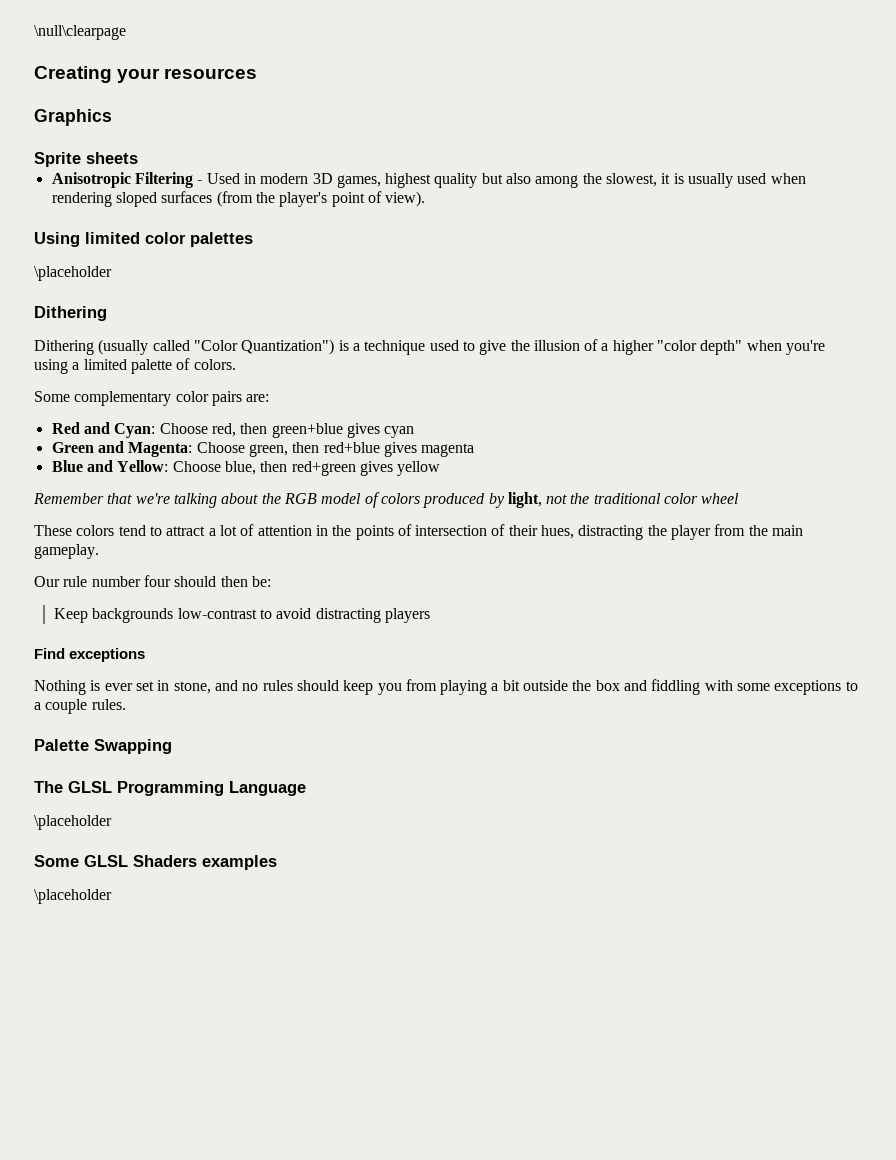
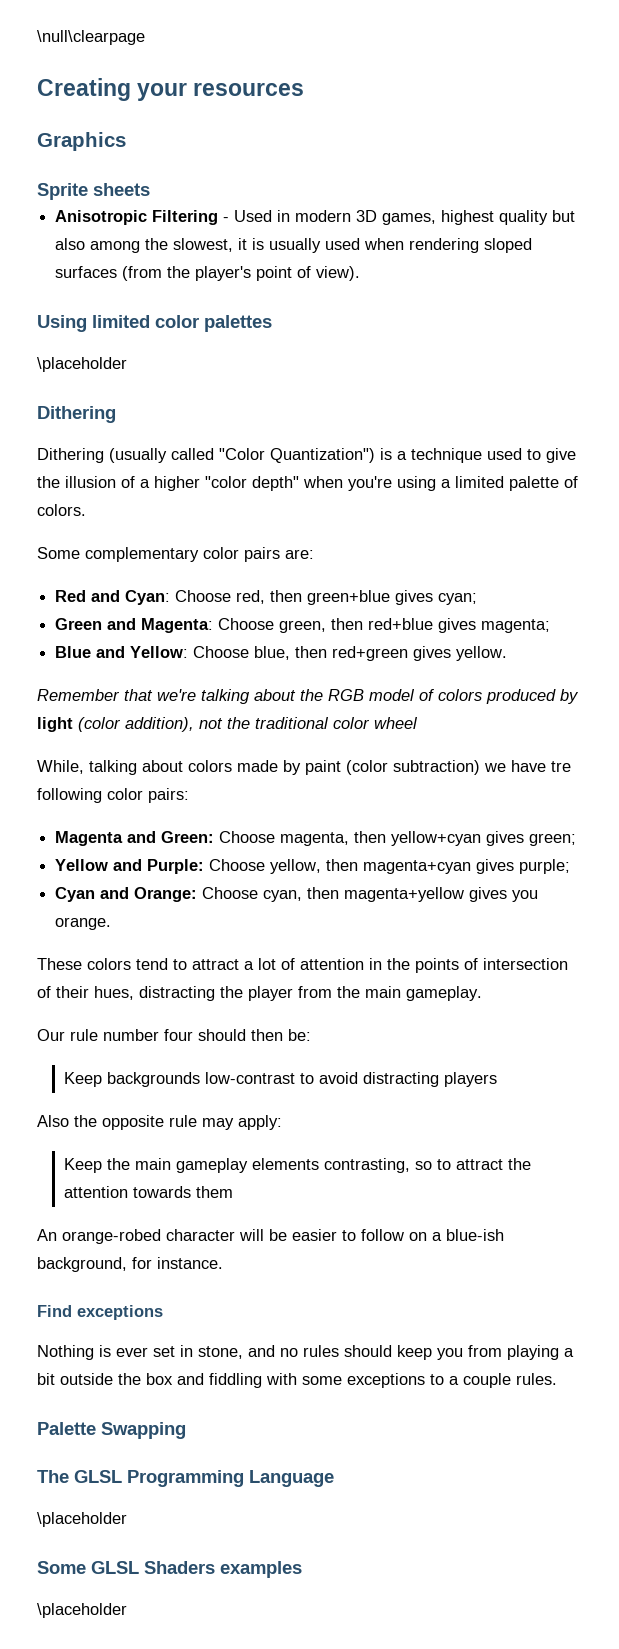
[384,426,415,438] cyan -> [438,593,478,605] cyan;
[421,443,475,457] magenta -> [481,619,551,633] magenta;
[397,461,441,476] yellow -> [456,646,508,661] yellow.
[507,492,542,508] light, -> [37,717,194,732] light (color addition),
(740, 498) none -> [37,760,571,775] [37,788,189,803] [55,831,577,846] [55,859,571,874] [55,887,539,902] [55,917,112,930] // While, talking about colors made by paint (color subtraction) we have tre following color pairs: // Magenta and Green: Choose magenta, then yellow+cyan gives green; // Yellow and Purple: Choose yellow, then magenta+cyan gives purple; // Cyan and Orange: Choose cyan, then magenta+yellow gives you orange.
(430, 615) none -> [37,1115,282,1130] [63,1158,531,1173] [63,1186,233,1198] [37,1229,504,1244] [37,1257,223,1272] // Also the opposite rule may apply: // Keep the main gameplay elements contrasting, so to attract the attention towards them // An orange-robed character will be easier to follow on a blue-ish background, for instance.

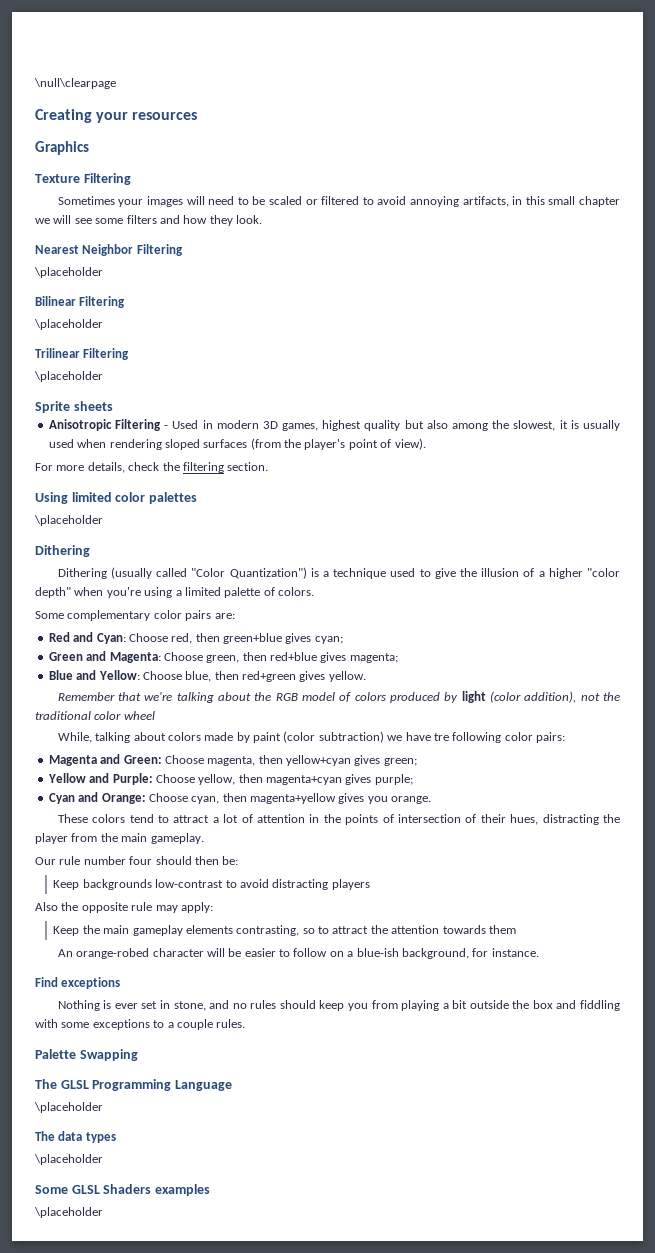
(126, 141) none -> [35,173,131,185] [57,196,620,207] [35,215,262,226] [35,244,183,256] [34,267,103,278] [35,296,126,308] [34,319,103,330] [35,348,130,360] [34,371,103,382] // Texture Filtering // Sometimes your images will need to be scaled or filtered to avoid annoying artifacts, in this small chapter we will see some filters and how they look. // Nearest Neighbor Filtering // \placeholder // Bilinear Filtering // \placeholder // Trilinear Filtering // \placeholder
(361, 273) none -> [35,462,269,473] // For more details, check the filtering section.
(127, 1519) none -> [35,1131,116,1143] [34,1154,103,1165] // The data types // \placeholder

